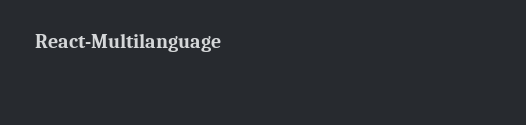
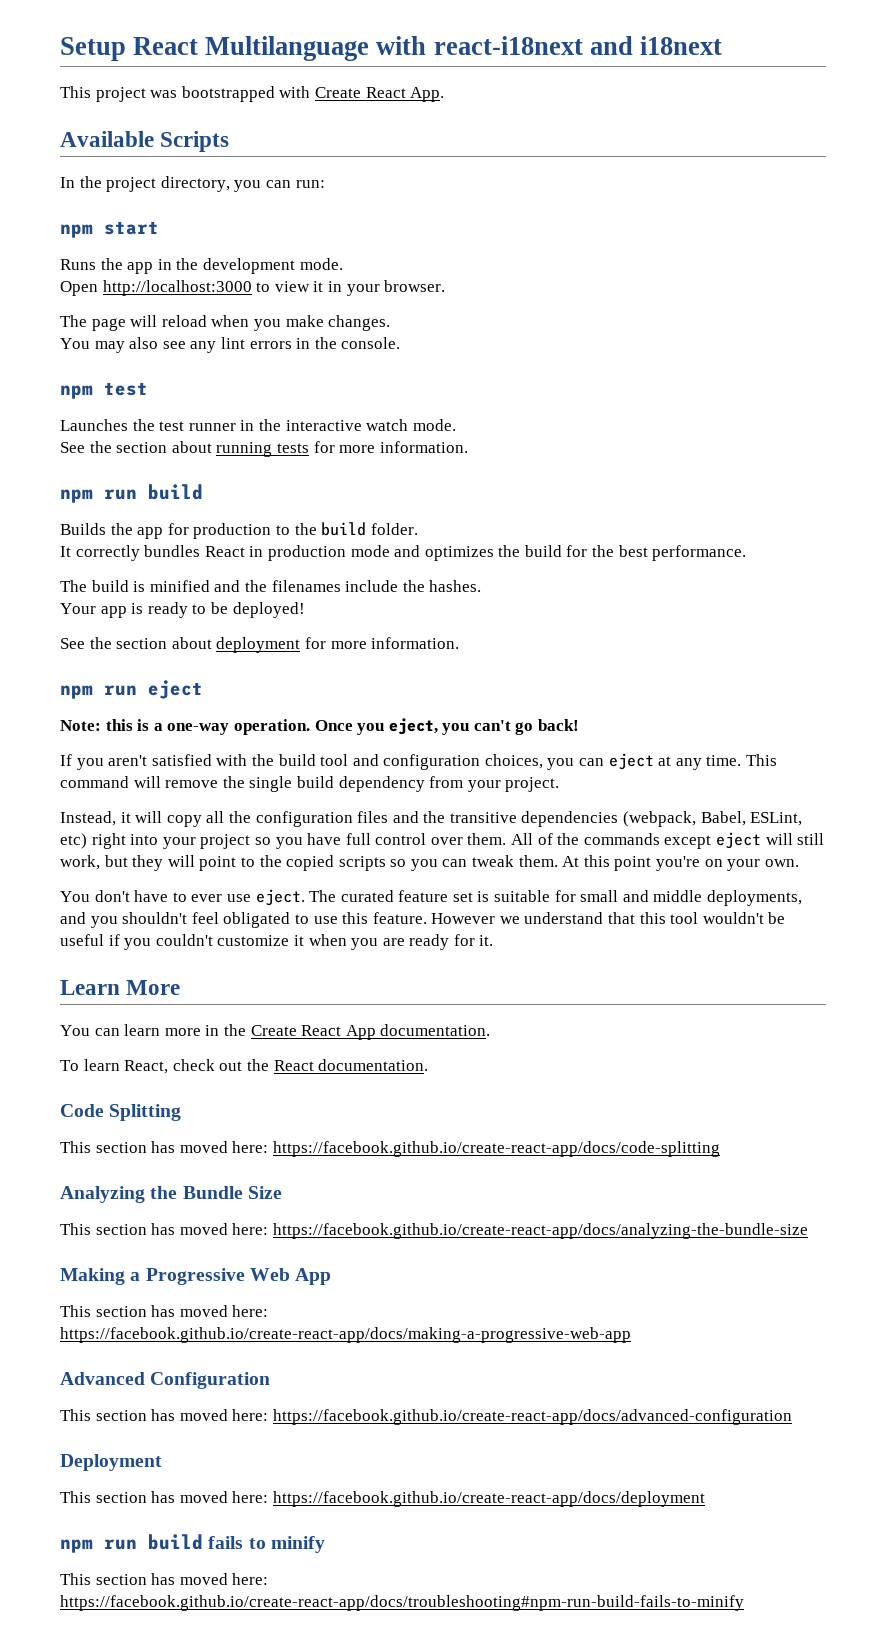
[35,33,221,52] React-Multilanguage -> [60,36,722,61] [60,86,445,102] [60,131,230,152] [60,176,325,192] [60,221,159,238] [60,258,343,274] [60,280,446,296] [60,315,391,331] [60,337,401,353] [60,382,148,399] [60,419,456,431] [60,441,468,457] [60,484,203,503] [60,522,418,539] [60,545,747,561] [60,580,482,592] [60,602,305,618] [60,637,460,653] [60,680,203,699] [60,718,580,735] [60,753,778,770] [60,776,560,792] [60,811,803,827] [60,832,825,849] [60,855,799,871] [60,889,803,906] [60,912,786,928] [60,934,494,950] [60,980,181,995] [60,1024,491,1040] [60,1059,429,1074] [60,1104,182,1121] [60,1141,720,1157] [60,1186,282,1203] [60,1223,808,1239] [60,1268,332,1285] [60,1305,269,1317] [60,1327,631,1343] [60,1372,271,1389] [60,1409,792,1425] [60,1454,162,1471] [60,1491,705,1507] [60,1534,325,1553] [60,1573,269,1585] [60,1595,744,1611] Setup React Multilanguage with react-i18next and i18next // This project was bootstrapped with Create React App. // Available Scripts // In the project directory, you can run: // npm start // Runs the app in the development mode. // Open http://localhost:3000 to view it in your browser. // The page will reload when you make changes. // You may also see any lint errors in the console. // npm test // Launches the test runner in the interactive watch mode. // See the section about running tests for more information. // npm run build // Builds the app for production to the build folder. // It correctly bundles React in production mode and optimizes the build for the best performance. // The build is minified and the filenames include the hashes. // Your app is ready to be deployed! // See the section about deployment for more information. // npm run eject // Note: this is a one-way operation. Once you eject, you can't go back! // If you aren't satisfied with the build tool and configuration choices, you can eject at any time. This command will remove the single build dependency from your project. // Instead, it will copy all the configuration files and the transitive dependencies (webpack, Babel, ESLint, etc) right into your project so you have full control over them. All of the commands except eject will still work, but they will point to the copied scripts so you can tweak them. At this point you're on your own. // You don't have to ever use eject. The curated feature set is suitable for small and middle deployments, and you shouldn't feel obligated to use this feature. However we understand that this tool wouldn't be useful if you couldn't customize it when you are ready for it. // Learn More // You can learn more in the Create React App documentation. // To learn React, check out the React documentation. // Code Splitting // This section has moved here: https://facebook.github.io/create-react-app/docs/code-splitting // Analyzing the Bundle Size // This section has moved here: https://facebook.github.io/create-react-app/docs/analyzing-the-bundle-size // Making a Progressive Web App // This section has moved here: https://facebook.github.io/create-react-app/docs/making-a-progressive-web-app // Advanced Configuration // This section has moved here: https://facebook.github.io/create-react-app/docs/advanced-configuration // Deployment // This section has moved here: https://facebook.github.io/create-react-app/docs/deployment // npm run build fails to minify // This section has moved here: https://facebook.github.io/create-react-app/docs/troubleshooting#npm-run-build-fails-to-minify

